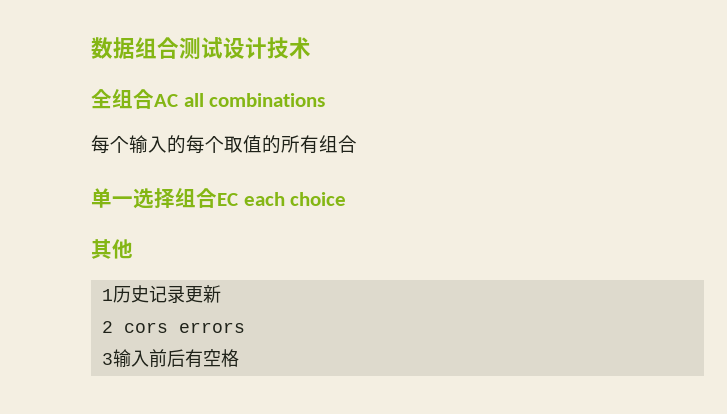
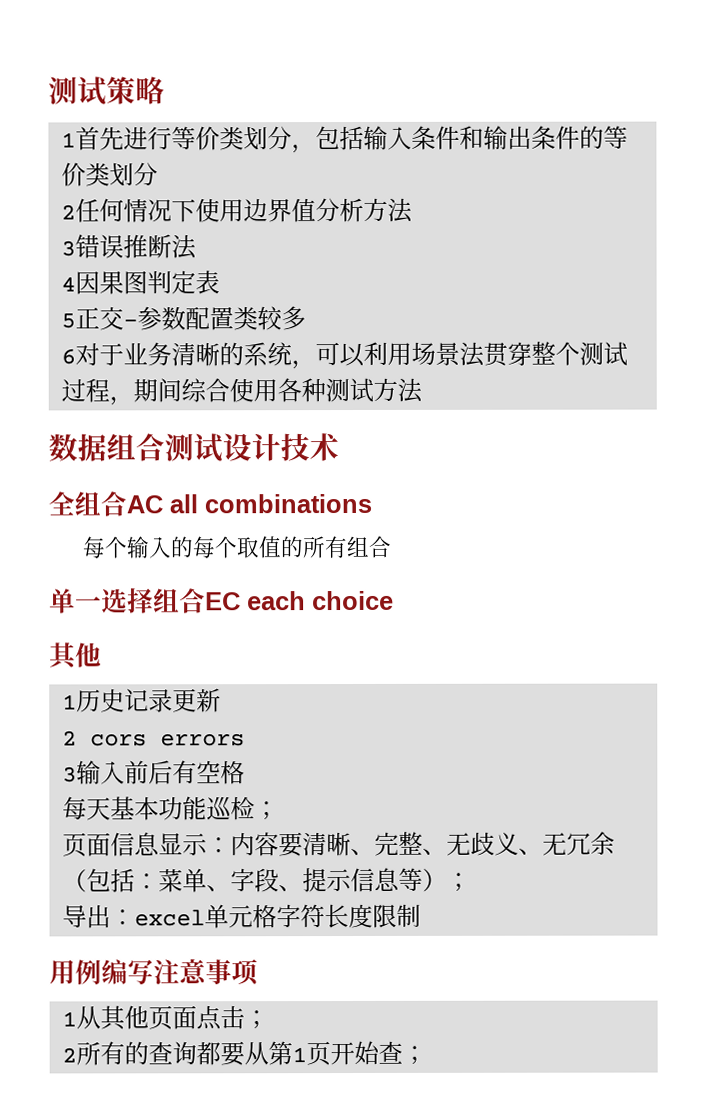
(91, 48) none -> [48,76,165,106] [60,125,628,154] [60,162,158,187] [60,197,413,223] [60,234,197,260] [60,270,220,295] [60,306,306,331] [60,341,628,370] [60,377,423,406] 测试策略 // 1首先进行等价类划分，包括输入条件和输出条件的等价类划分 // 2任何情况下使用边界值分析方法 // 3错误推断法 // 4因果图判定表 // 5正交-参数配置类较多 // 6对于业务清晰的系统，可以利用场景法贯穿整个测试过程，期间综合使用各种测试方法 //
(240, 358) none -> [61,796,279,821] [61,831,615,858] [61,867,471,893] [61,903,421,929] [49,959,259,986] [61,1005,269,1031] [61,1040,427,1067] // 每天基本功能巡检； // 页面信息显示：内容要清晰、完整、无歧义、无冗余（包括：菜单、字段、提示信息等）； // 导出：excel单元格字符长度限制 // 用例编写注意事项 // 1从其他页面点击； // 2所有的查询都要从第1页开始查；

